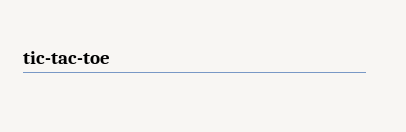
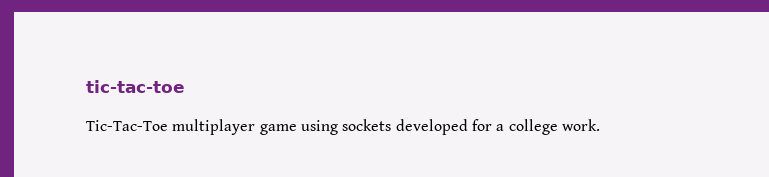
(110, 57) none -> [86,119,600,135] // Tic-Tac-Toe multiplayer game using sockets developed for a college work.

